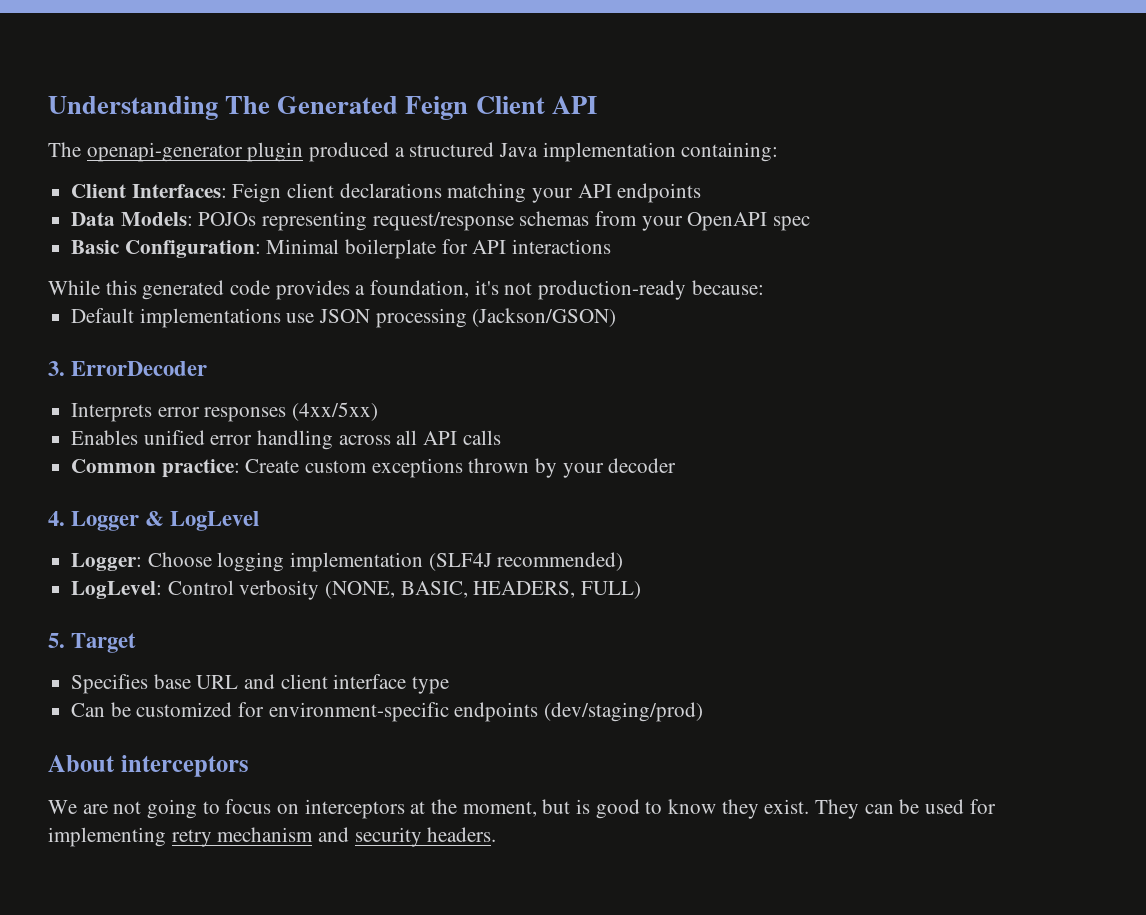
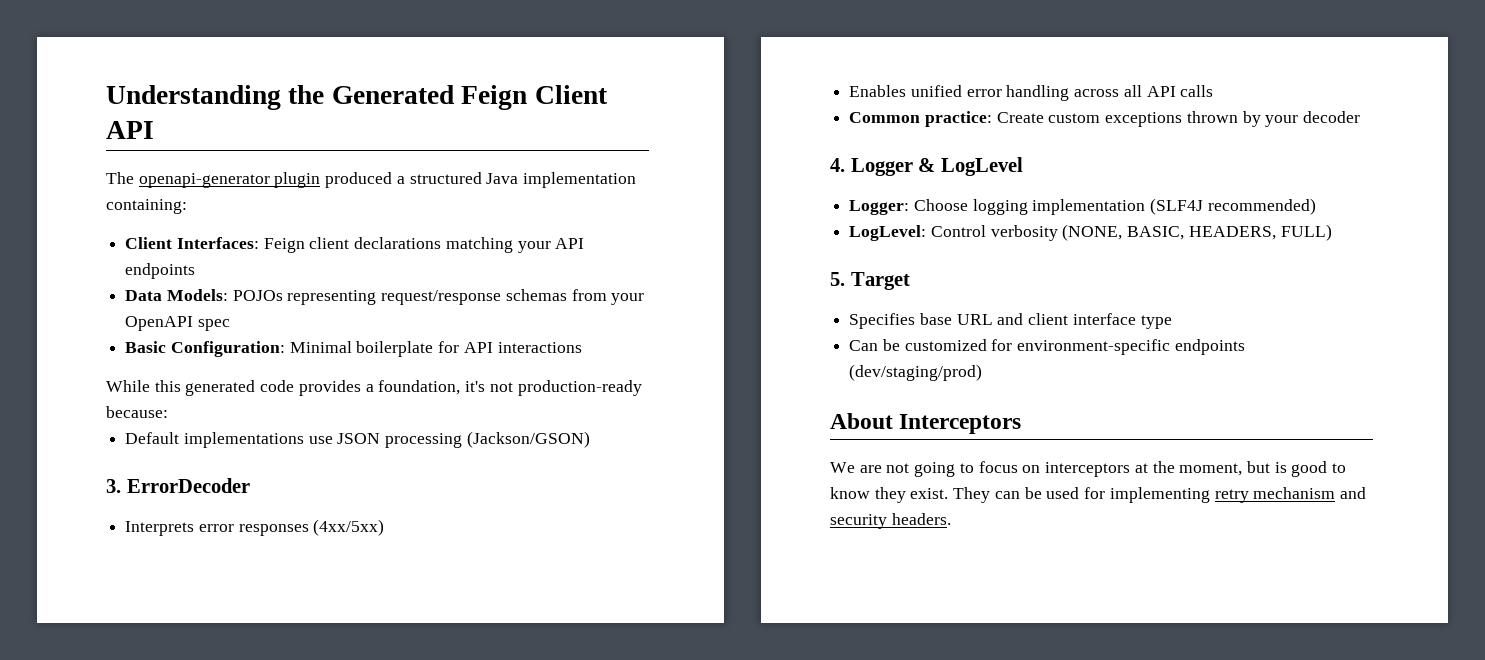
[225,96,271,114] The -> [288,85,325,104] the
[120,755,249,777] interceptors -> [899,414,1022,434] Interceptors

